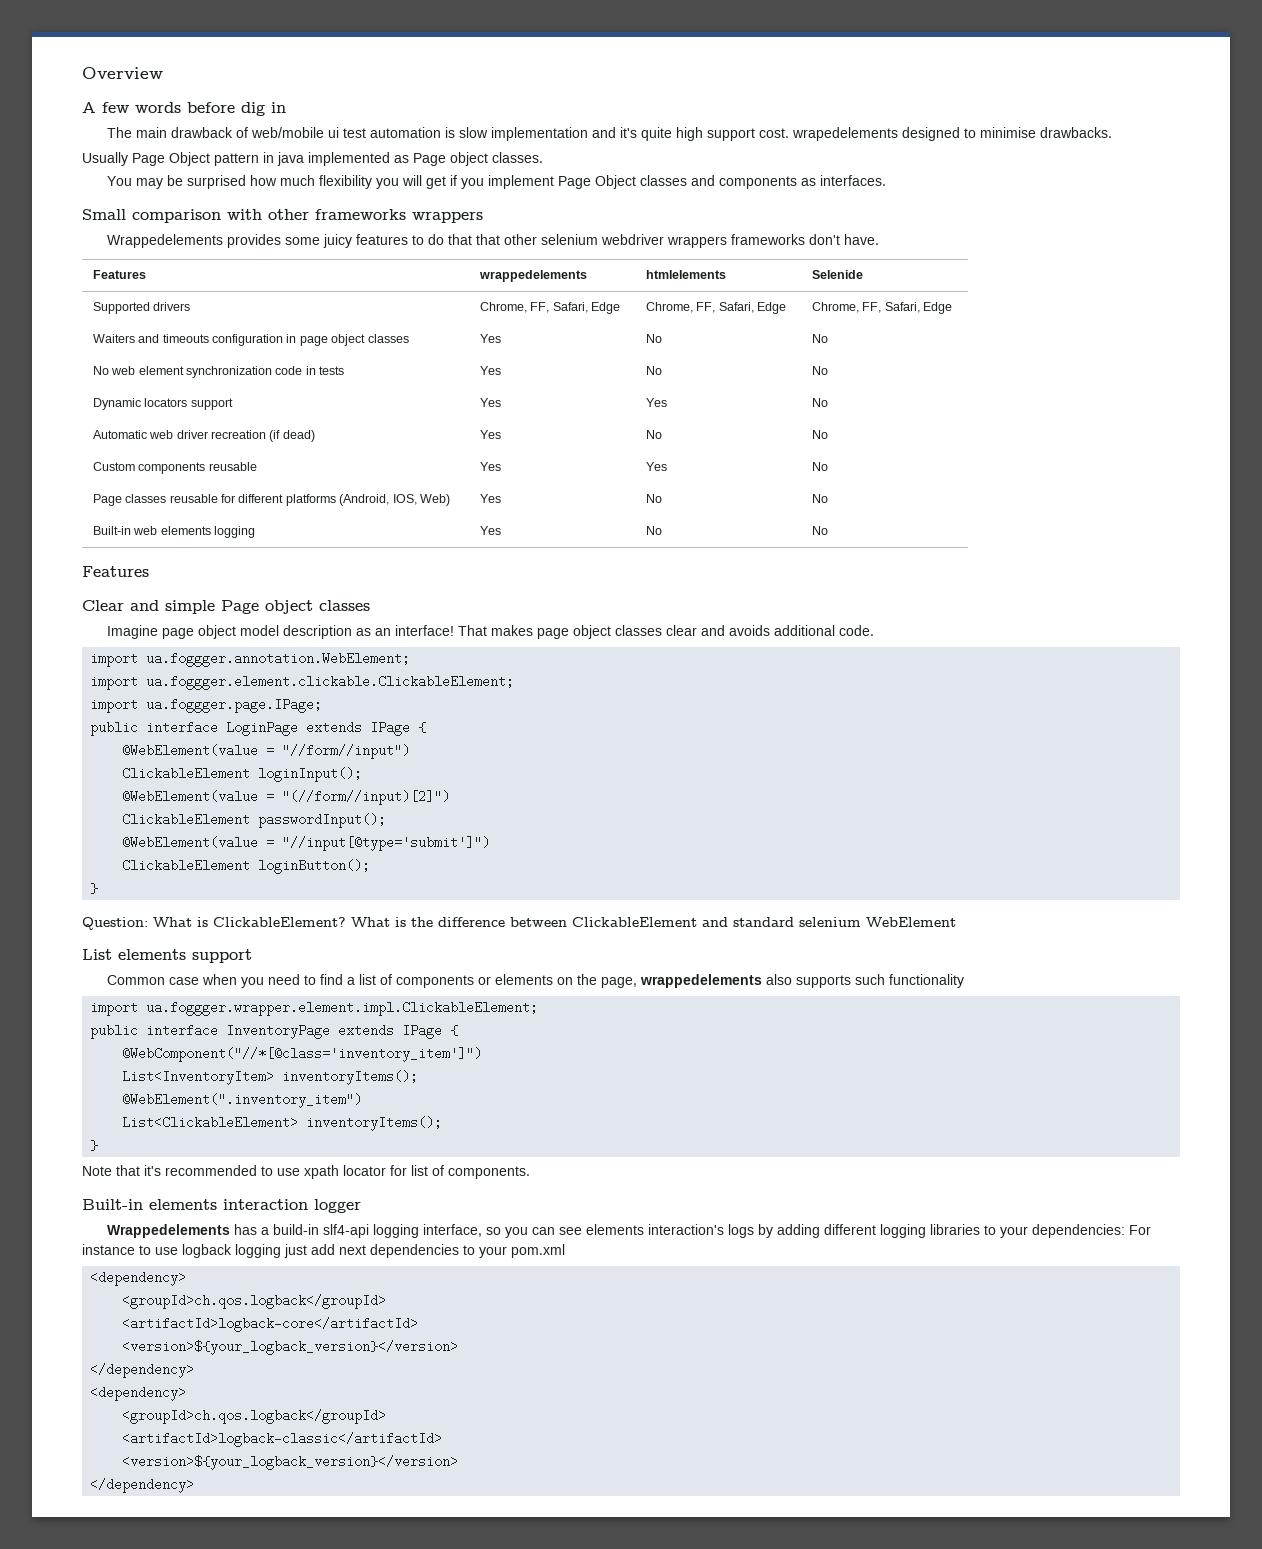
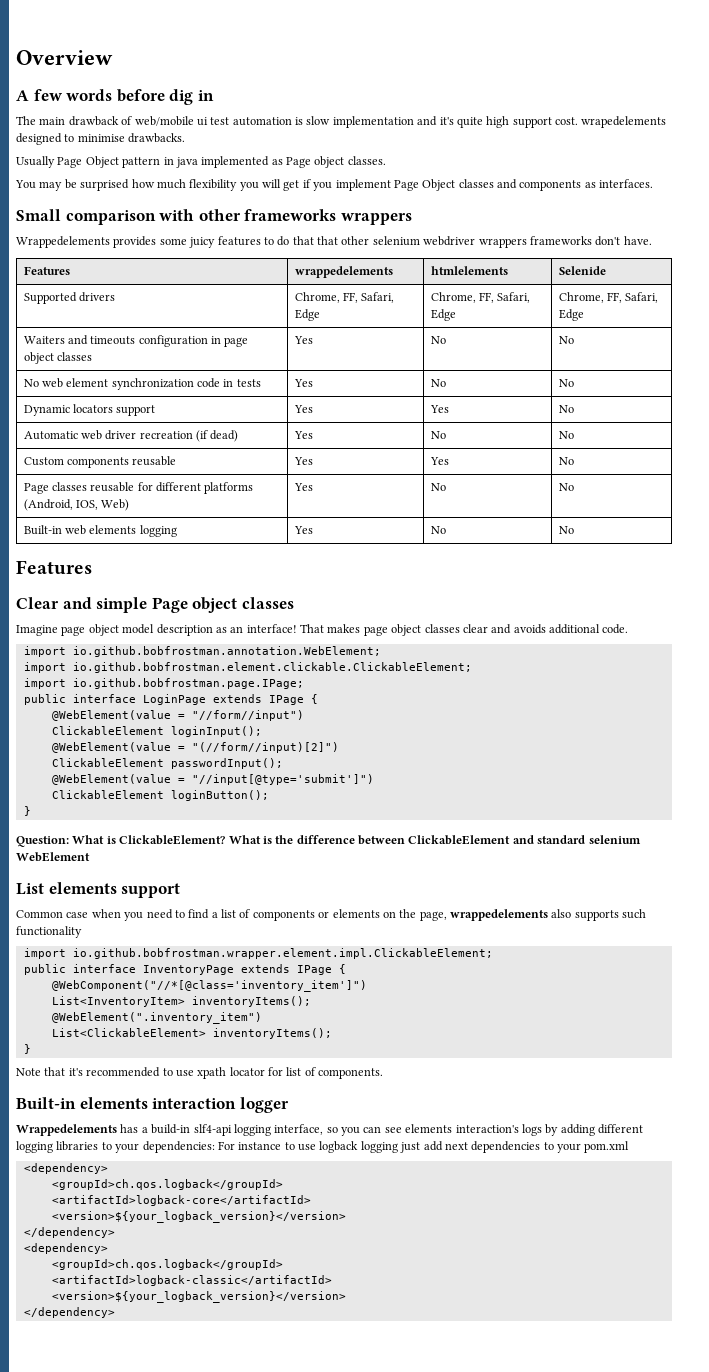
[146,652,411,667] [90,675,515,690] [90,698,323,713] ua.foggger.annotation.WebElement; // import ua.foggger.element.clickable.ClickableElement; // import ua.foggger.page.IPage; -> [72,646,381,657] [23,662,472,673] [23,678,304,689] io.github.bobfrostman.annotation.WebElement; // import io.github.bobfrostman.element.clickable.ClickableElement; // import io.github.bobfrostman.page.IPage;
[146,1001,539,1016] ua.foggger.wrapper.element.impl.ClickableElement; -> [72,948,493,959] io.github.bobfrostman.wrapper.element.impl.ClickableElement;

